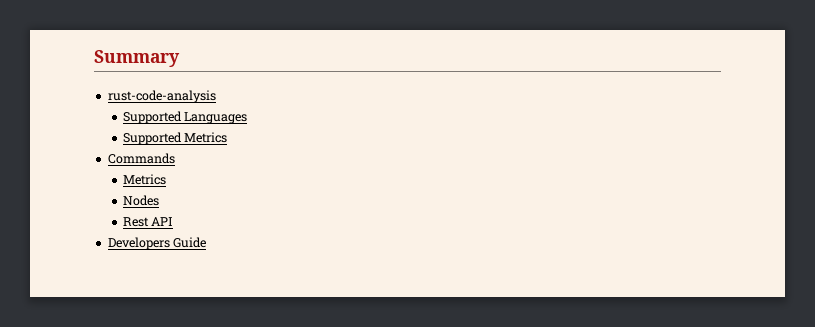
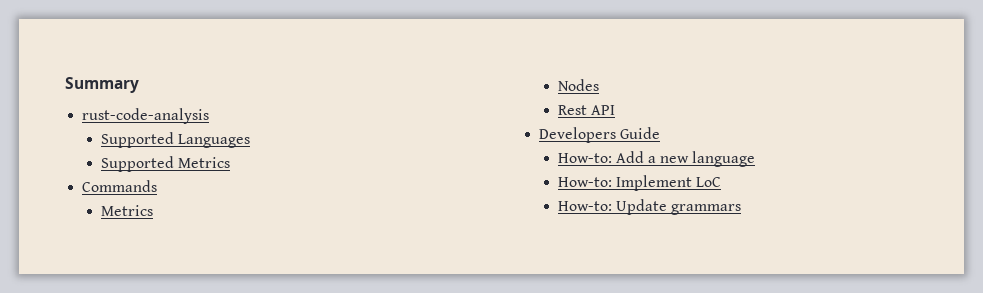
(207, 242) none -> [557,151,756,167] [557,175,721,191] [557,199,741,215] // How-to: Add a new language // How-to: Implement LoC // How-to: Update grammars

